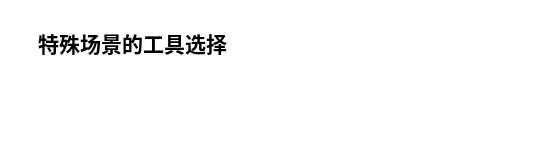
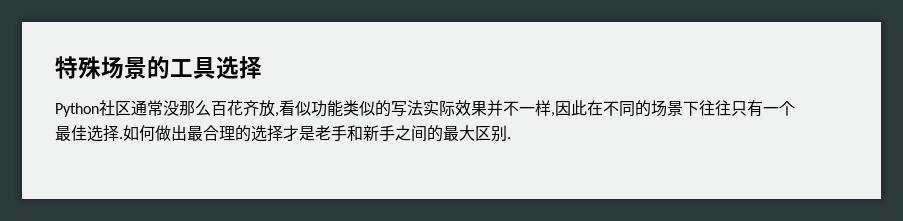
(227, 44) none -> [55,100,795,117] [55,125,511,142] // Python社区通常没那么百花齐放,看似功能类似的写法实际效果并不一样,因此在不同的场景下往往只有一个最佳选择.如何做出最合理的选择才是老手和新手之间的最大区别.

